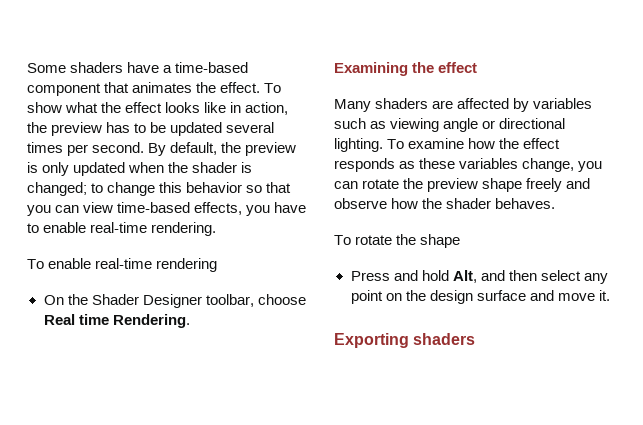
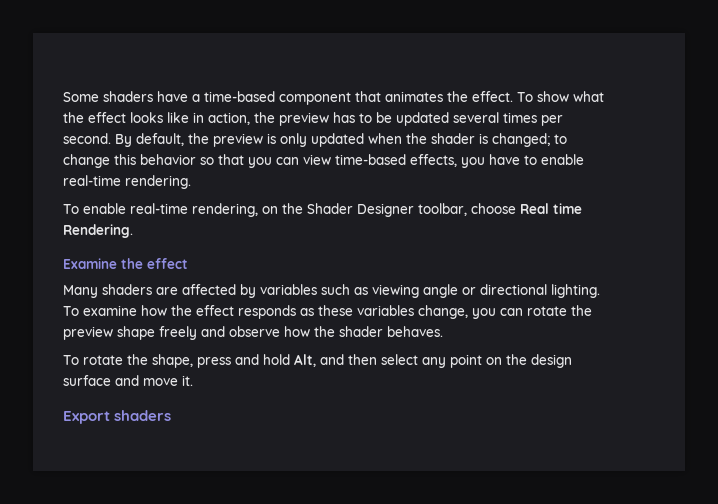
[156,258,218,272] [43,295,64,305] rendering // On -> [192,203,278,217] rendering, on
[334,62,408,76] Examining -> [63,258,117,269] Examine
[420,234,461,248] [350,271,390,281] shape // Press -> [152,354,231,368] shape, press
[334,333,409,348] Exporting -> [63,411,110,424] Export

